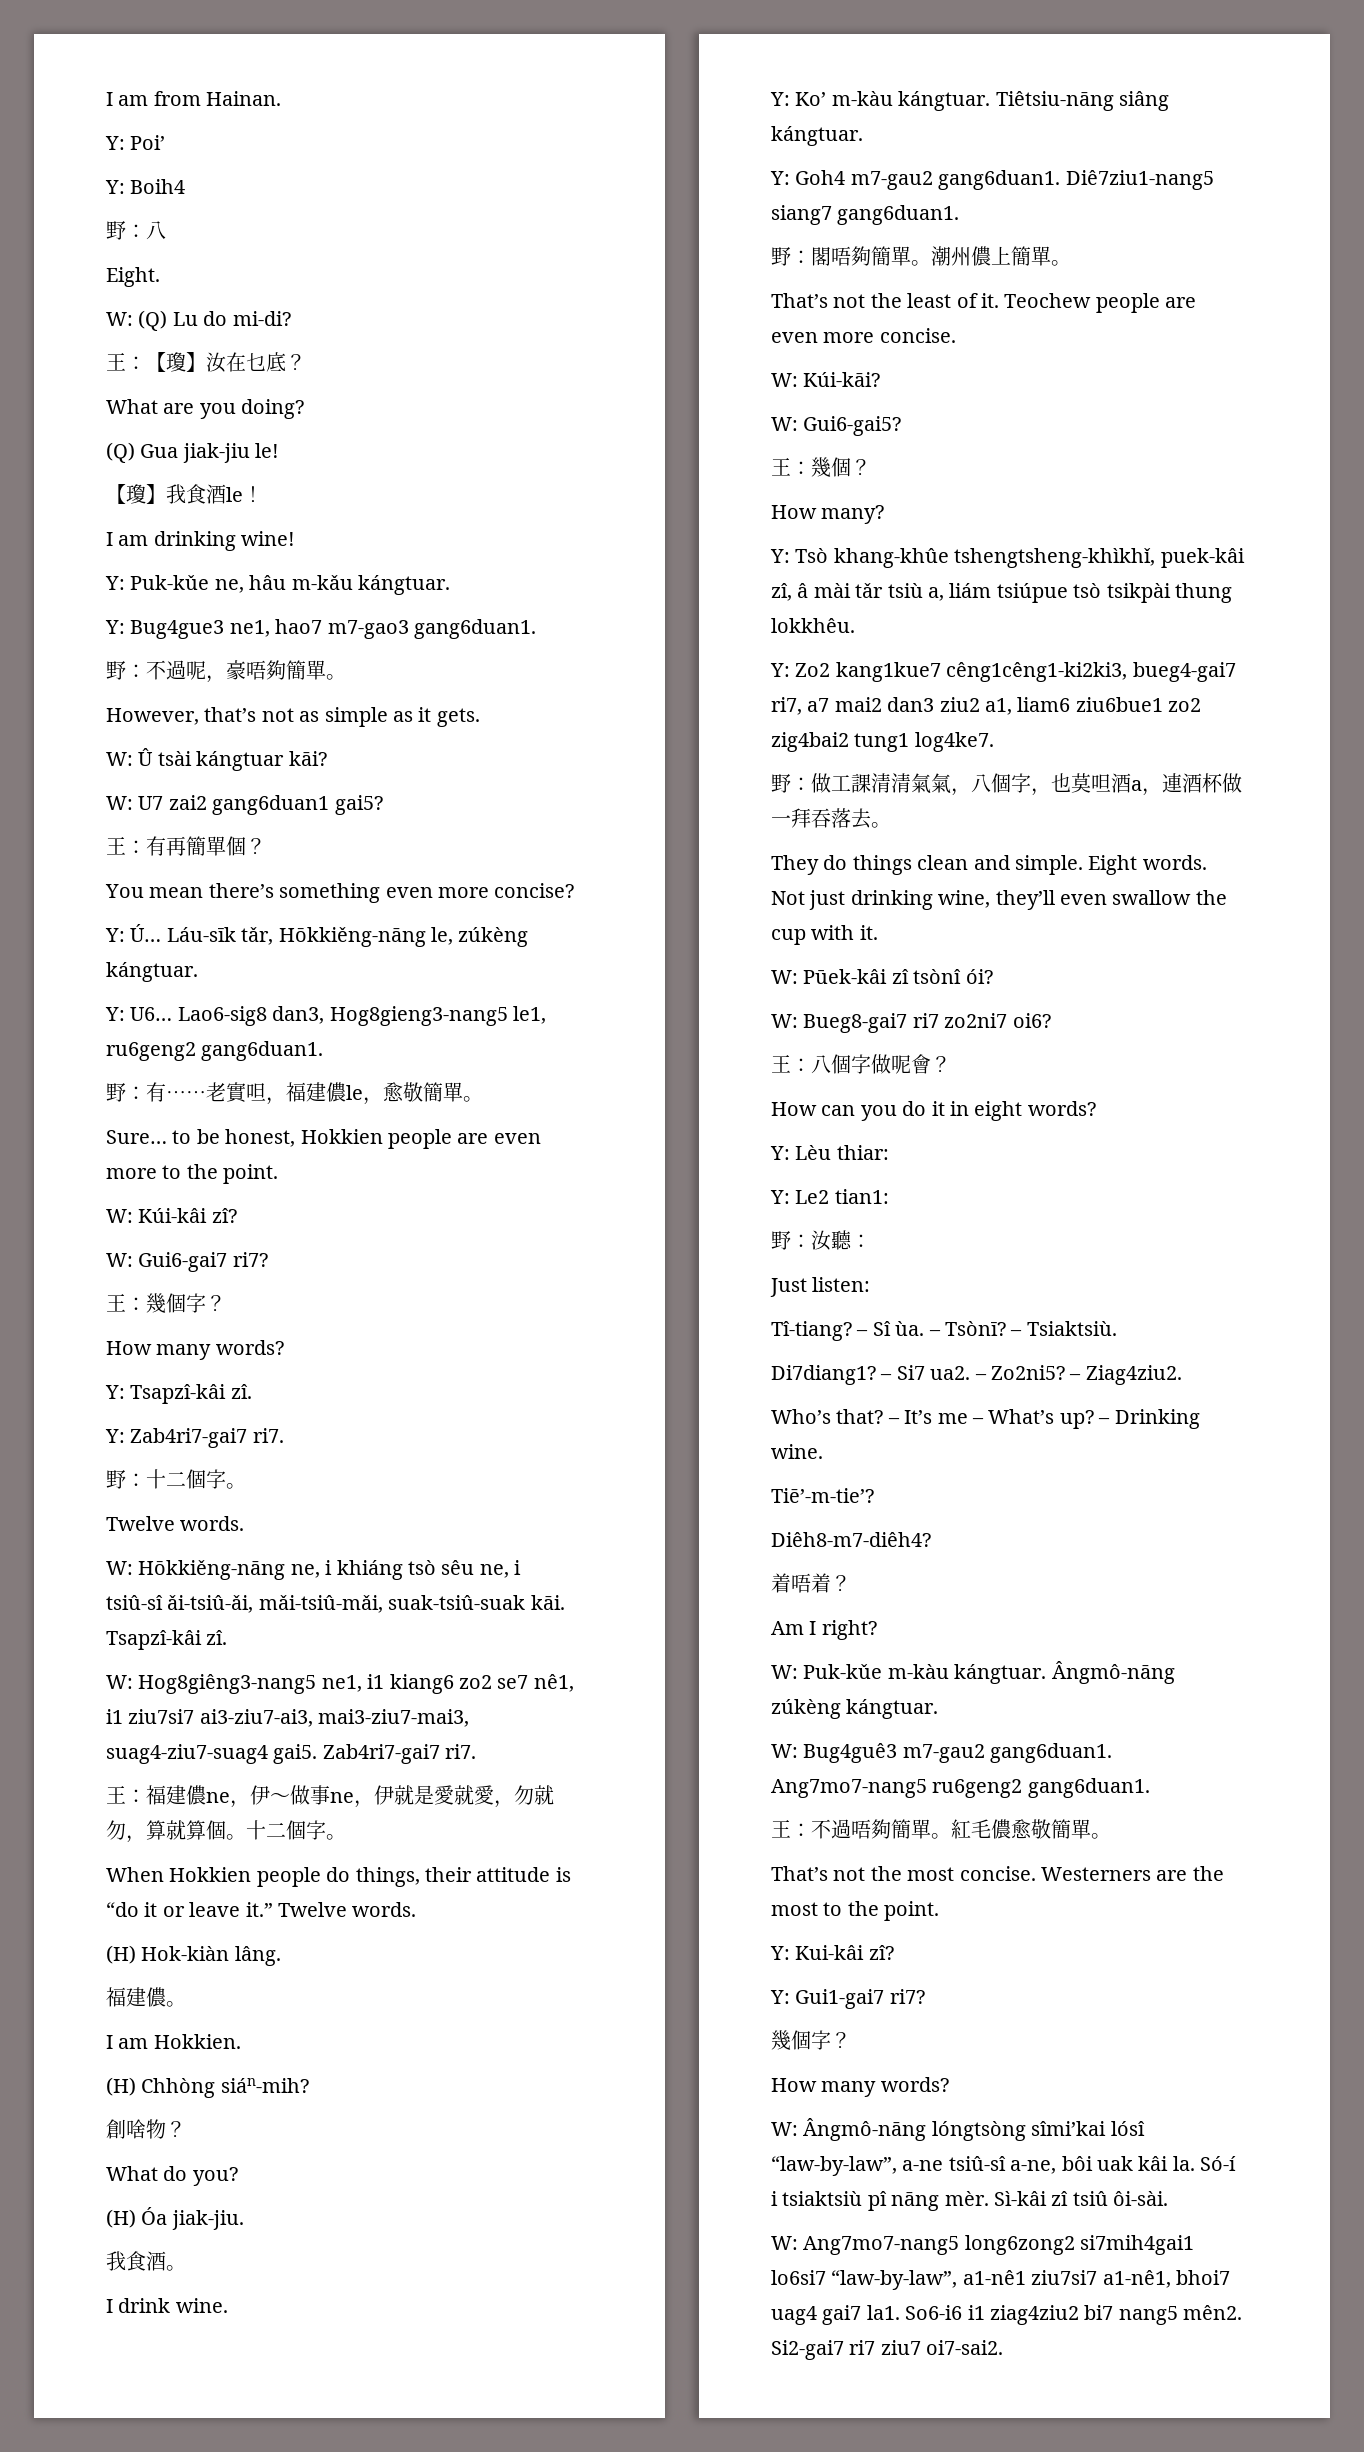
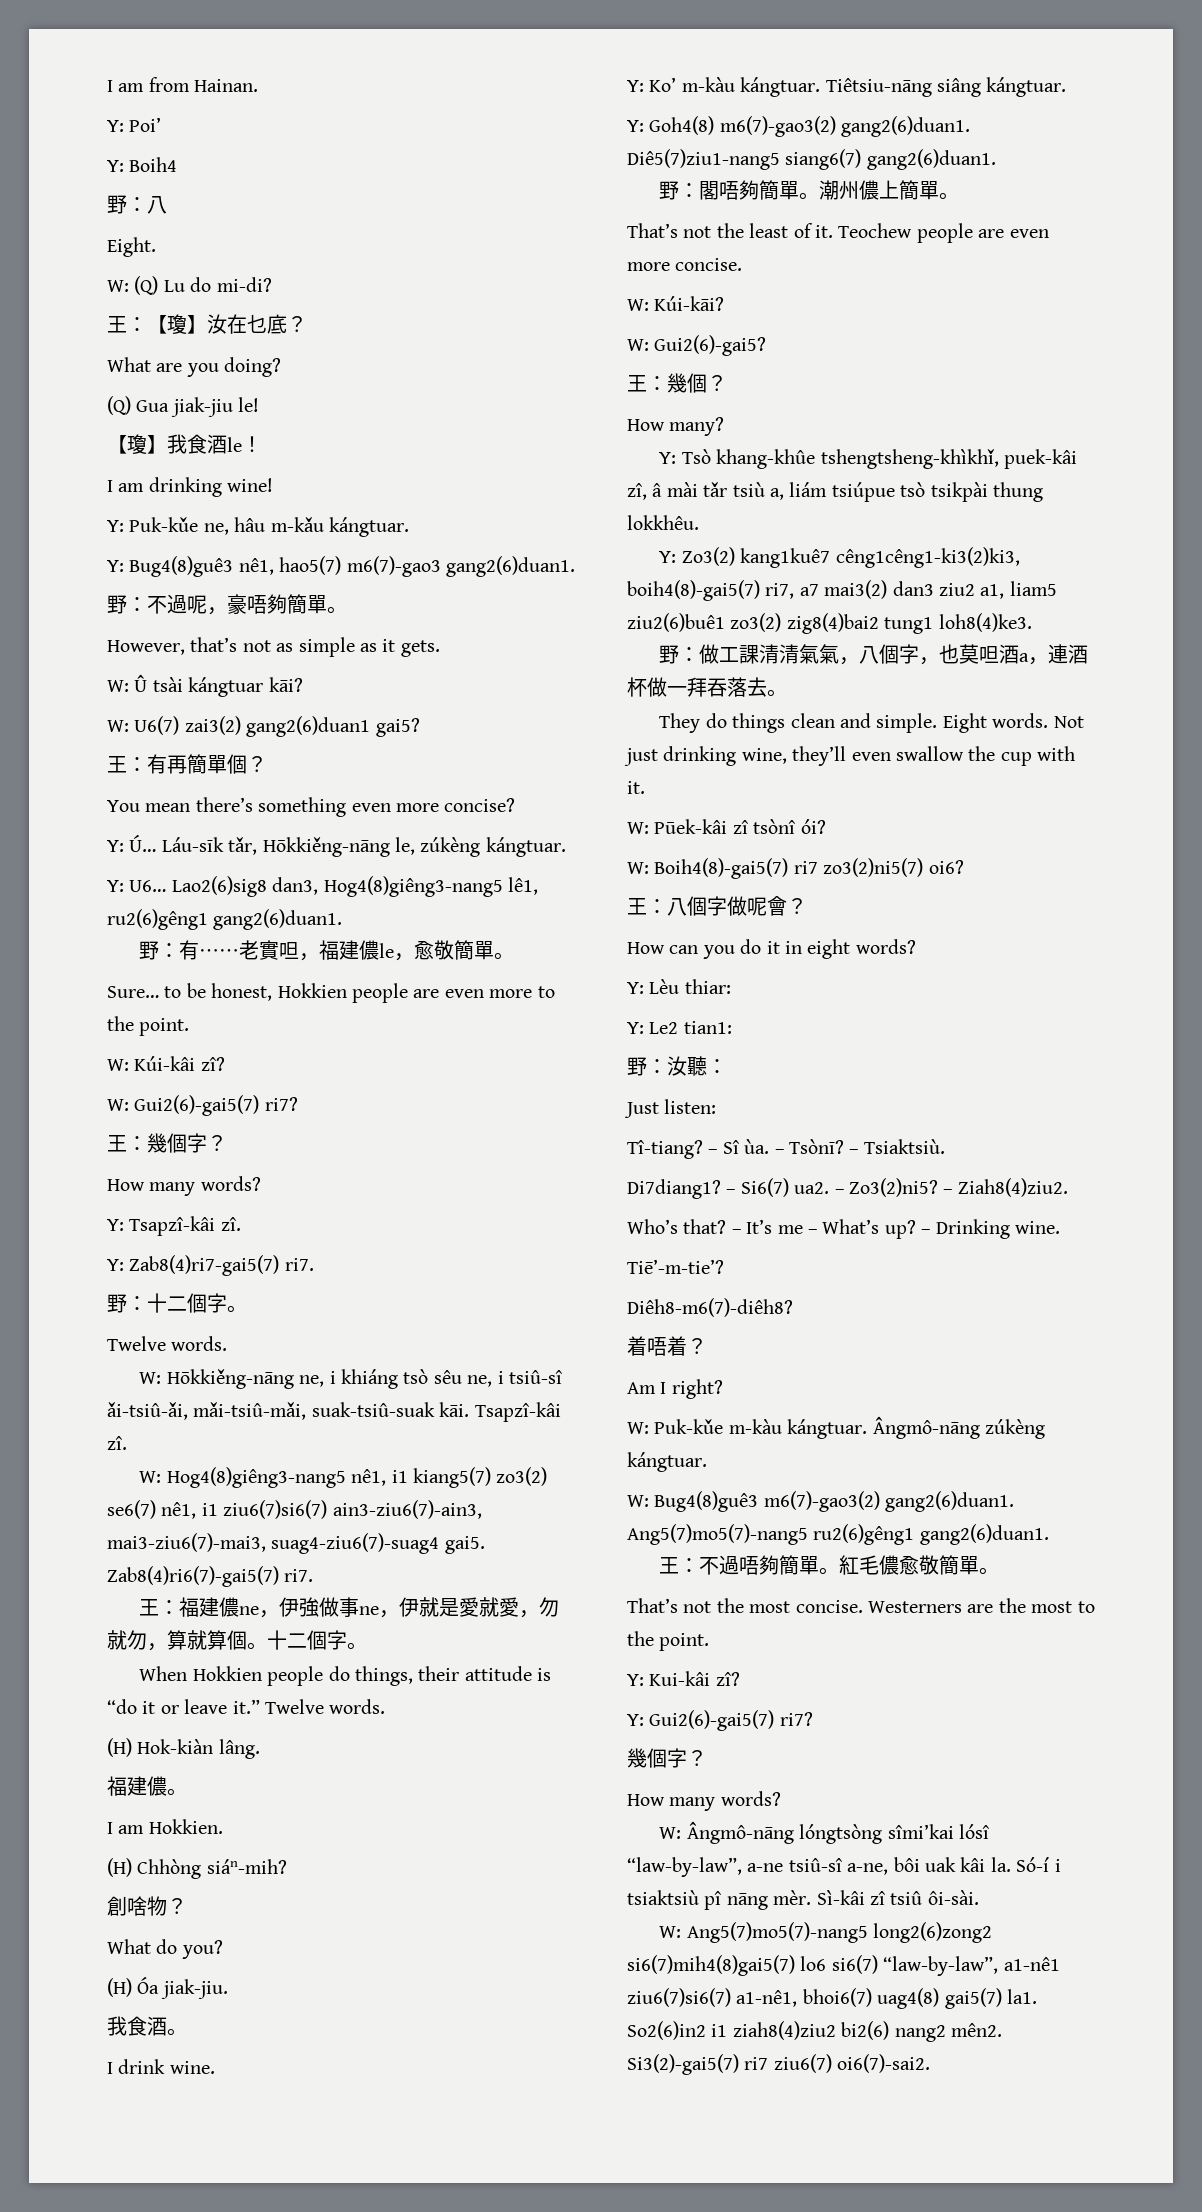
[130,619,536,639] Bug4gue3 ne1, hao7 m7-gao3 gang6duan1. -> [129,556,575,577] Bug4(8)guê3 nê1, hao5(7) m6(7)-gao3 gang2(6)duan1.
[138,795,330,815] U7 zai2 gang6duan1 -> [134,716,371,737] U6(7) zai3(2) gang2(6)duan1
[177,1006,546,1026] [106,1041,324,1061] Lao6-sig8 dan3, Hog8gieng3-nang5 le1, ru6geng2 gang6duan1. -> [171,876,538,897] [107,909,343,930] Lao2(6)sig8 dan3, Hog4(8)giêng3-nang5 lê1, ru2(6)gêng1 gang2(6)duan1.
[138,1252,228,1272] Gui6-gai7 -> [134,1095,260,1116] Gui2(6)-gai5(7)
[130,1428,248,1448] Zab4ri7-gai7 -> [129,1255,280,1276] Zab8(4)ri7-gai5(7)
[138,1674,574,1694] [106,1709,470,1727] [106,1744,440,1764] Hog8giêng3-nang5 ne1, i1 kiang6 zo2 se7 nê1, i1 ziu7si7 ai3-ziu7-ai3, mai3-ziu7-mai3, suag4-ziu7-suag4 gai5. Zab4ri7-gai7 -> [166,1467,548,1488] [107,1500,482,1519] [107,1533,485,1554] [107,1566,279,1587] Hog4(8)giêng3-nang5 nê1, i1 kiang5(7) zo3(2) se6(7) nê1, i1 ziu6(7)si6(7) ain3-ziu6(7)-ain3, mai3-ziu6(7)-mai3, suag4-ziu6(7)-suag4 gai5. Zab8(4)ri6(7)-gai5(7)
[270,1793,290,1803] ～ -> [299,1597,320,1617] 強
[795,170,1214,190] [771,205,960,225] Goh4 m7-gau2 gang6duan1. Diê7ziu1-nang5 siang7 gang6duan1. -> [649,116,971,137] [627,149,996,170] Goh4(8) m6(7)-gao3(2) gang2(6)duan1. Diê5(7)ziu1-nang5 siang6(7) gang2(6)duan1.
[803,416,902,436] Gui6-gai5? -> [654,335,767,356] Gui2(6)-gai5?
[795,662,1236,682] Zo2 kang1kue7 cêng1cêng1-ki2ki3, bueg4-gai7 -> [681,547,1020,568] [627,580,760,601] Zo3(2) kang1kuê7 cêng1cêng1-ki3(2)ki3, boih4(8)-gai5(7)
[834,697,882,712] mai2 -> [824,580,888,599] mai3(2)
[1017,697,1202,712] [771,732,994,752] liam6 ziu6bue1 zo2 zig4bai2 tung1 log4ke7. -> [1009,581,1057,596] [627,613,1032,634] liam5 ziu2(6)buê1 zo3(2) zig8(4)bai2 tung1 loh8(4)ke3.
[803,1013,1008,1033] Bueg8-gai7 ri7 zo2ni7 -> [654,858,924,879] Boih4(8)-gai5(7) ri7 zo3(2)ni5(7)
[896,1365,925,1380] Si7 -> [740,1178,789,1197] Si6(7)
[991,1365,1182,1385] Zo2ni5? – Ziag4ziu2. -> [849,1178,1068,1197] Zo3(2)ni5? – Ziah8(4)ziu2.
[771,1532,931,1547] Diêh8-m7-diêh4? -> [627,1298,793,1317] Diêh8-m6(7)-diêh8?
[803,1743,1113,1763] [771,1778,1150,1798] Bug4guê3 m7-gau2 gang6duan1. Ang7mo7-nang5 ru6geng2 gang6duan1. -> [654,1491,1015,1512] [627,1524,1049,1545] Bug4(8)guê3 m6(7)-gao3(2) gang2(6)duan1. Ang5(7)mo5(7)-nang5 ru2(6)gêng1 gang2(6)duan1.
[795,1989,885,2009] Gui1-gai7 -> [649,1710,775,1731] Gui2(6)-gai5(7)
[803,2235,1195,2255] [771,2270,1230,2290] [771,2305,1243,2325] [771,2340,1004,2360] Ang7mo7-nang5 long6zong2 si7mih4gai1 lo6si7 “law-by-law”, a1-nê1 ziu7si7 a1-nê1, bhoi7 uag4 gai7 la1. So6-i6 i1 ziag4ziu2 bi7 nang5 mên2. Si2-gai7 ri7 ziu7 oi7-sai2. -> [686,1922,993,1943] [627,1955,1060,1976] [627,1988,1037,2009] [627,2021,1002,2042] [627,2054,931,2075] Ang5(7)mo5(7)-nang5 long2(6)zong2 si6(7)mih4(8)gai5(7) lo6 si6(7) “law-by-law”, a1-nê1 ziu6(7)si6(7) a1-nê1, bhoi6(7) uag4(8) gai5(7) la1. So2(6)in2 i1 ziah8(4)ziu2 bi2(6) nang2 mên2. Si3(2)-gai5(7) ri7 ziu6(7) oi6(7)-sai2.

